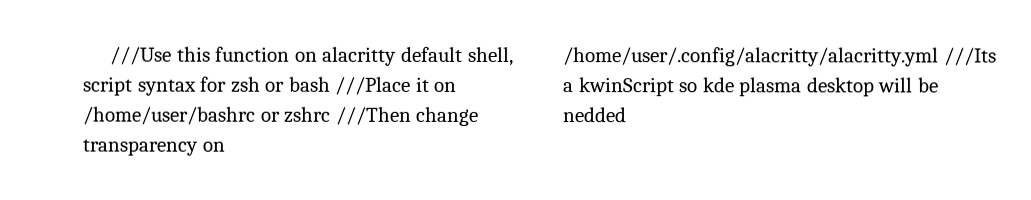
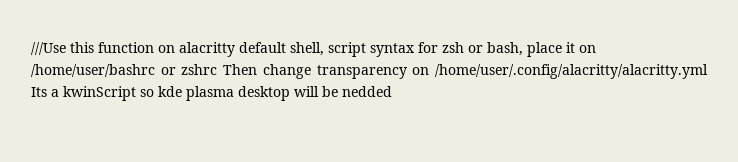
[288,76,412,95] bash ///Place -> [487,42,562,57] bash, place
[334,106,411,125] ///Then -> [223,64,258,75] Then
[943,47,997,66] ///Its -> [31,87,47,97] Its

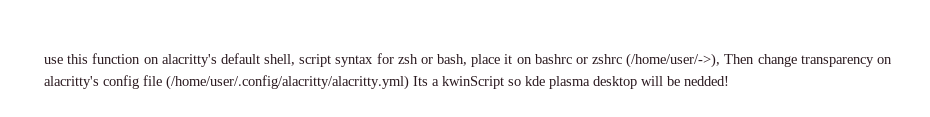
[31,42,66,55] ///Use -> [44,57,63,64] use
[179,42,235,57] alacritty -> [161,54,217,67] alacritty's
[31,64,155,77] /home/user/bashrc -> [534,54,572,64] bashrc
(218, 69) none -> [626,53,721,68] (/home/user/->),
[435,64,708,79] /home/user/.config/alacritty/alacritty.yml -> [44,75,409,90] alacritty's config file (/home/user/.config/alacritty/alacritty.yml)
[342,86,392,97] nedded -> [684,76,729,86] nedded!

